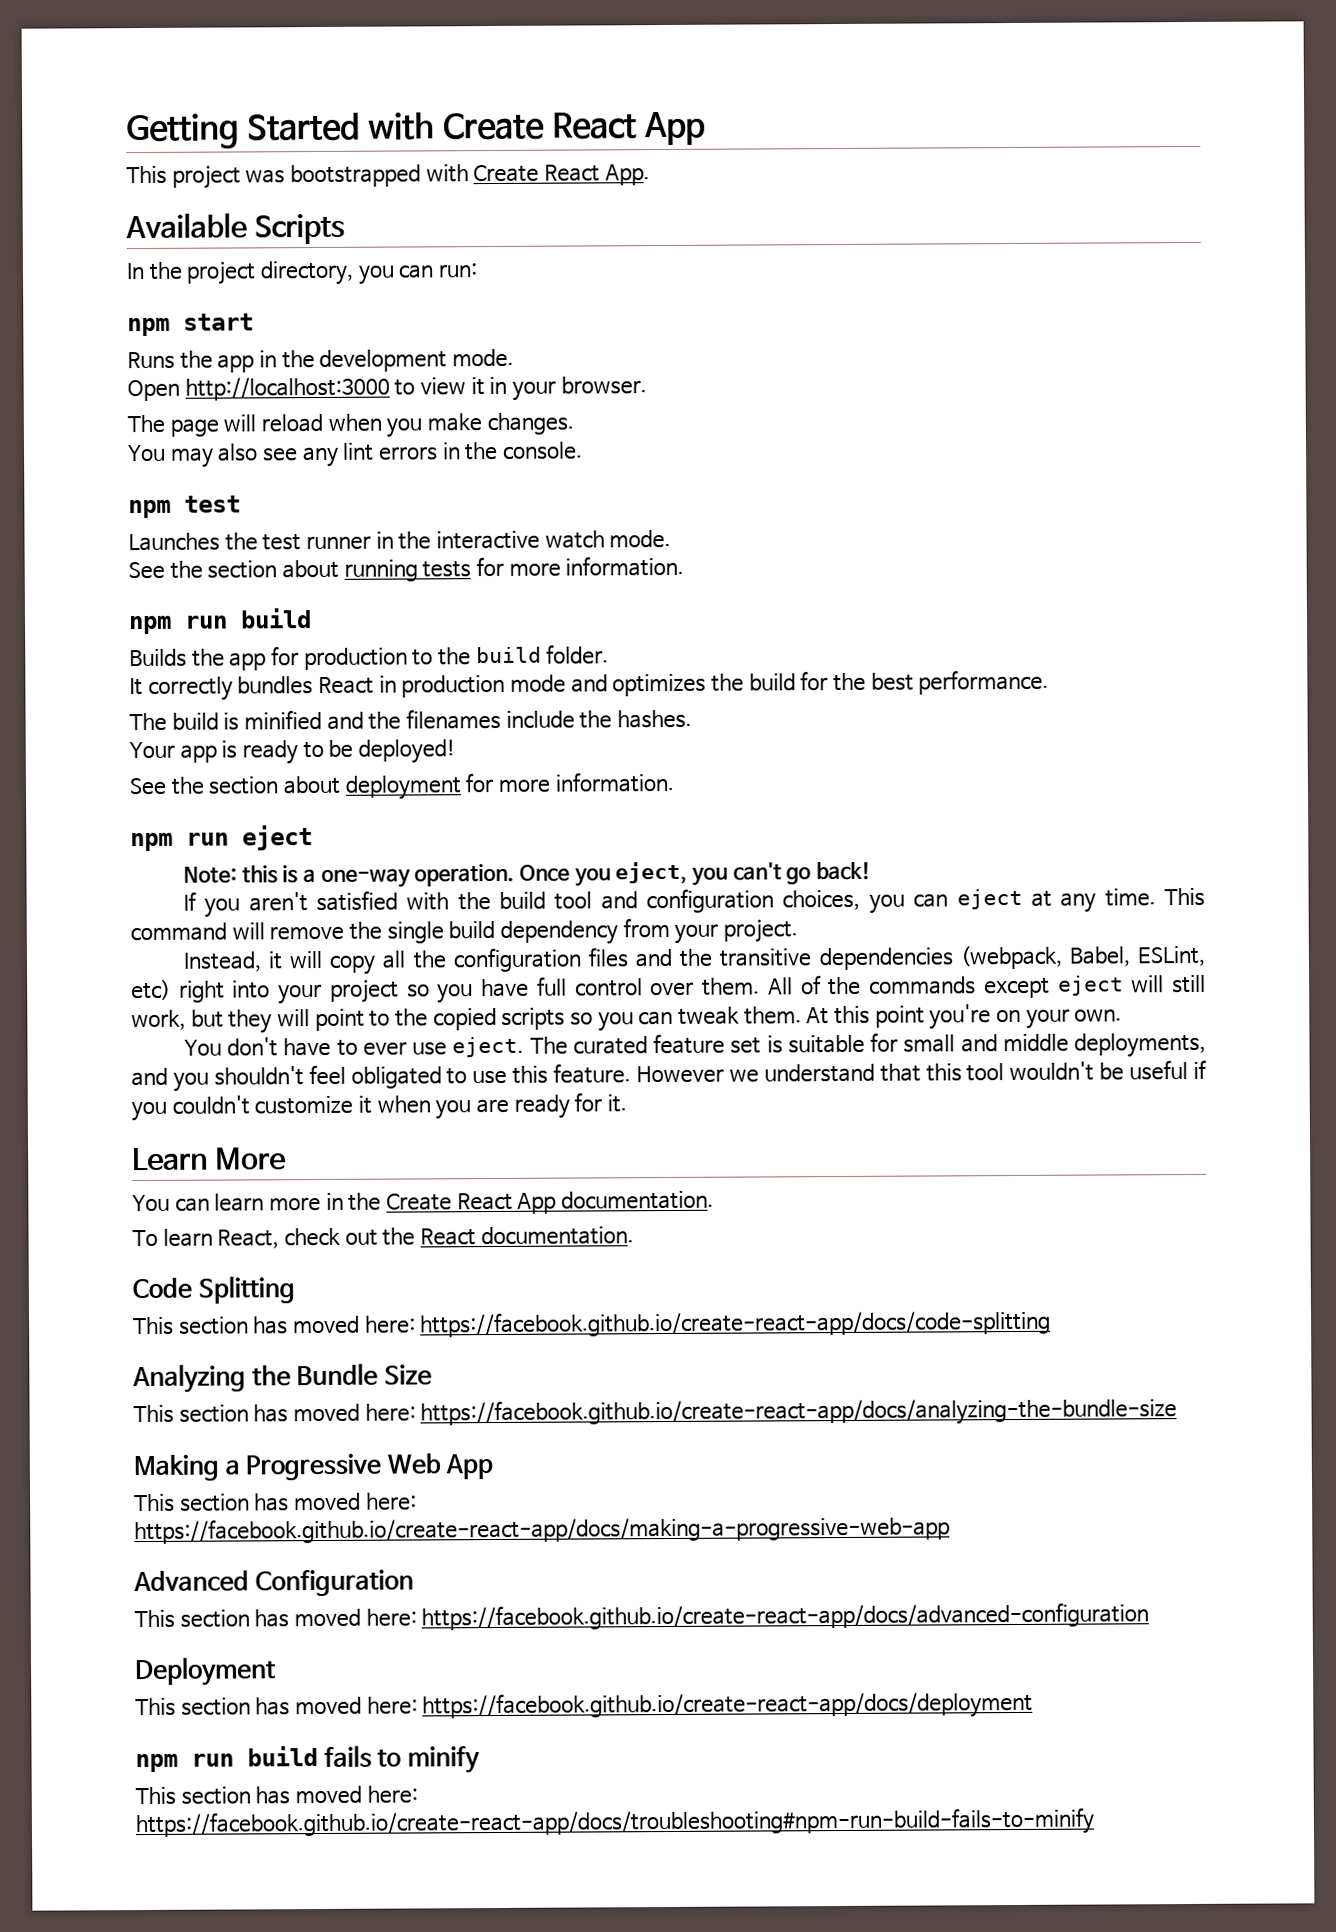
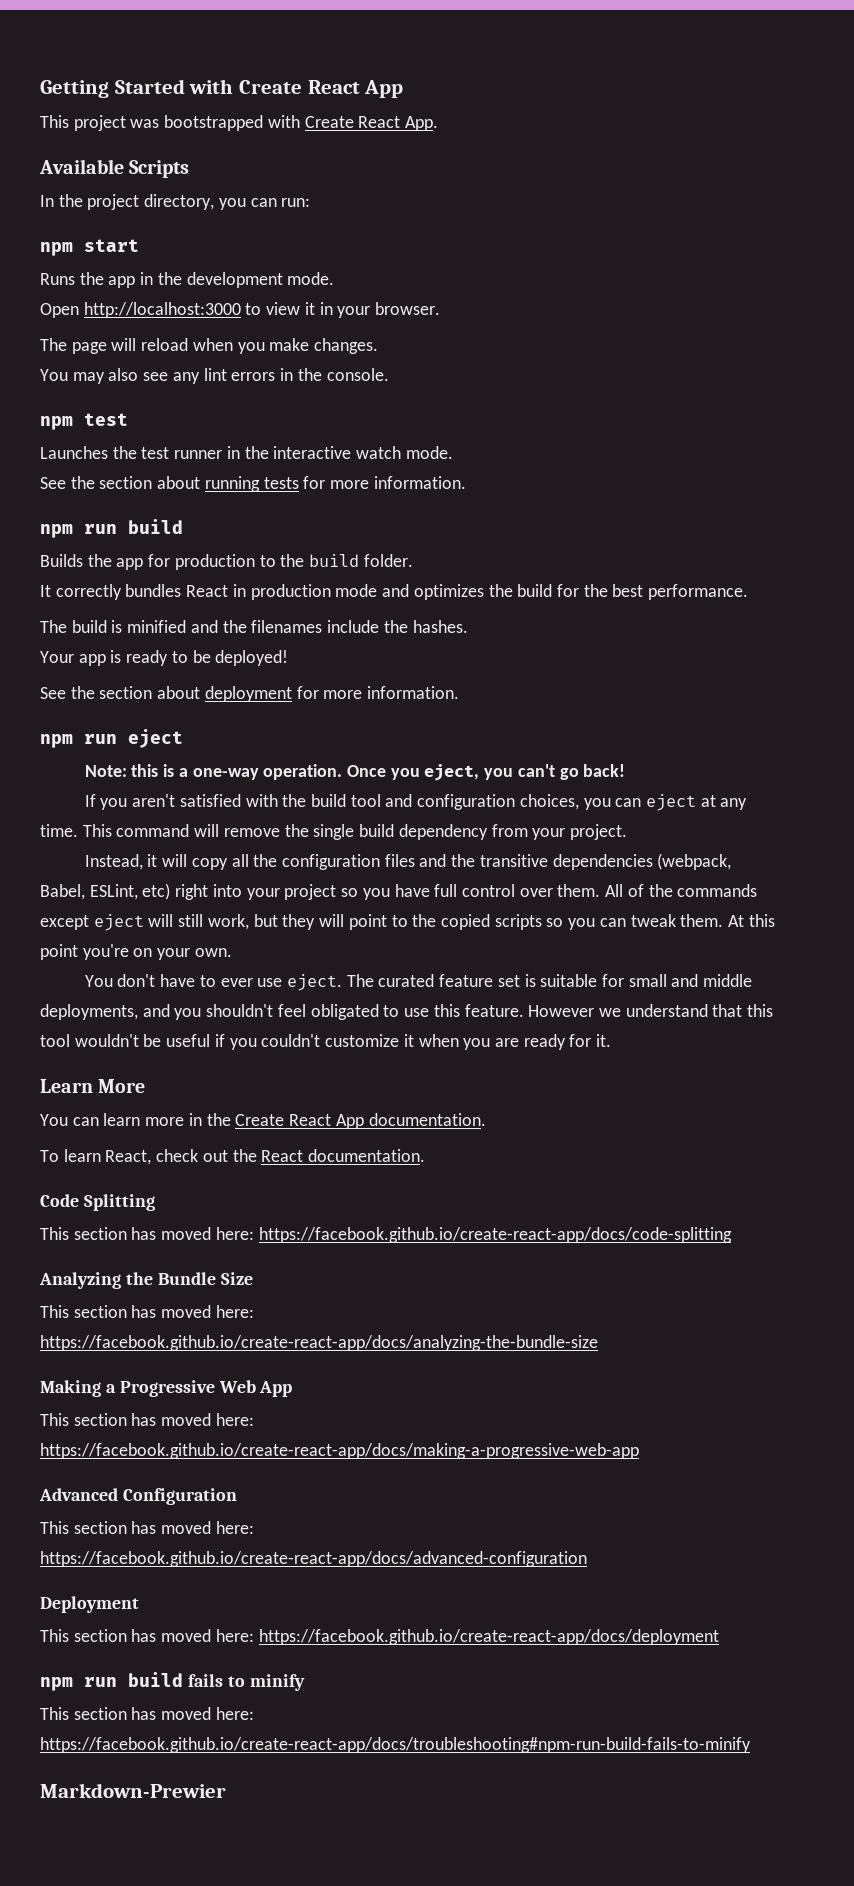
(1095, 1823) none -> [40,1783,226,1798] // Markdown-Prewier

